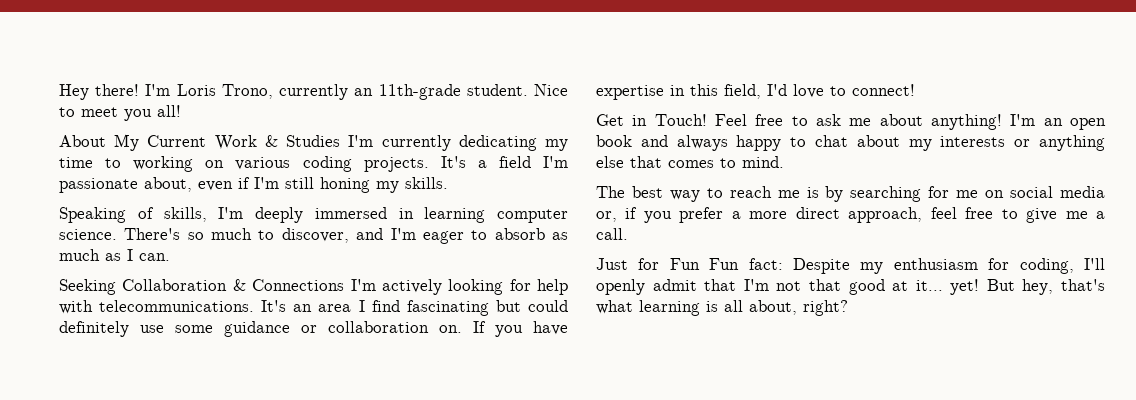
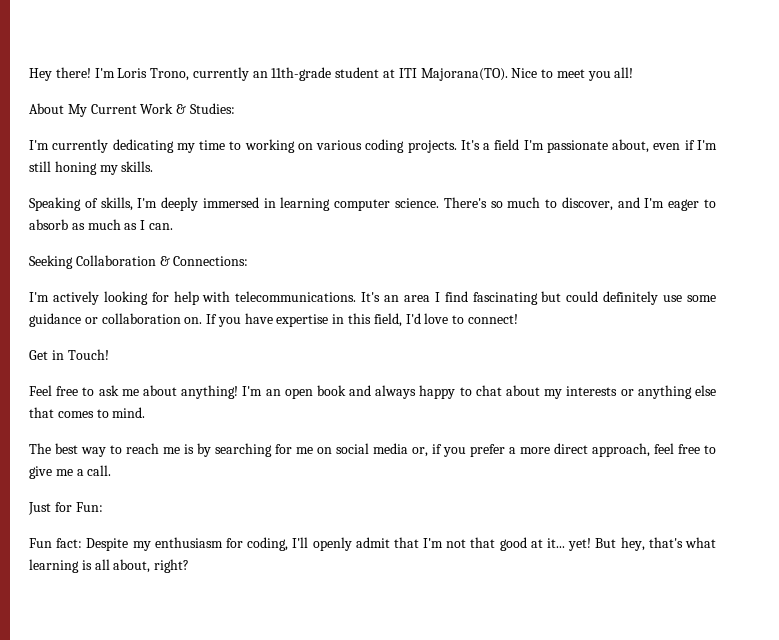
[466,84,528,96] student. -> [335,67,508,81] student at ITI Majorana(TO).
[286,135,341,147] Studies -> [189,103,235,114] Studies: //
[252,279,345,291] Connections -> [173,256,249,266] Connections: //
(707, 120) none -> (109, 354) //
[669,258,700,270] Fun -> [75,502,103,512] Fun: //

